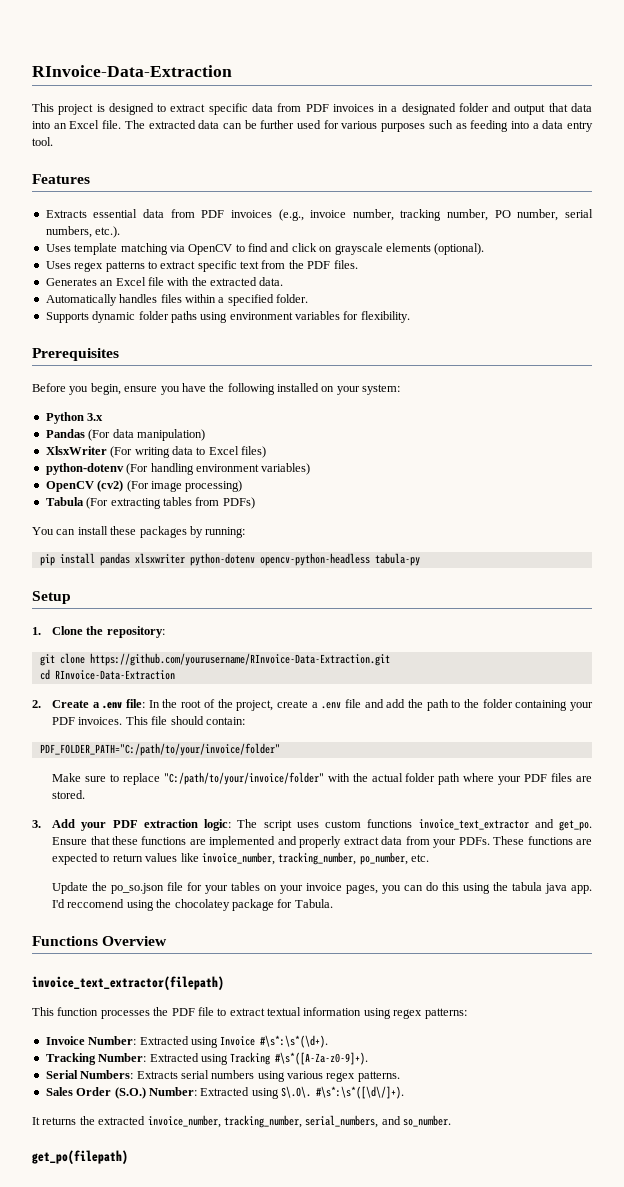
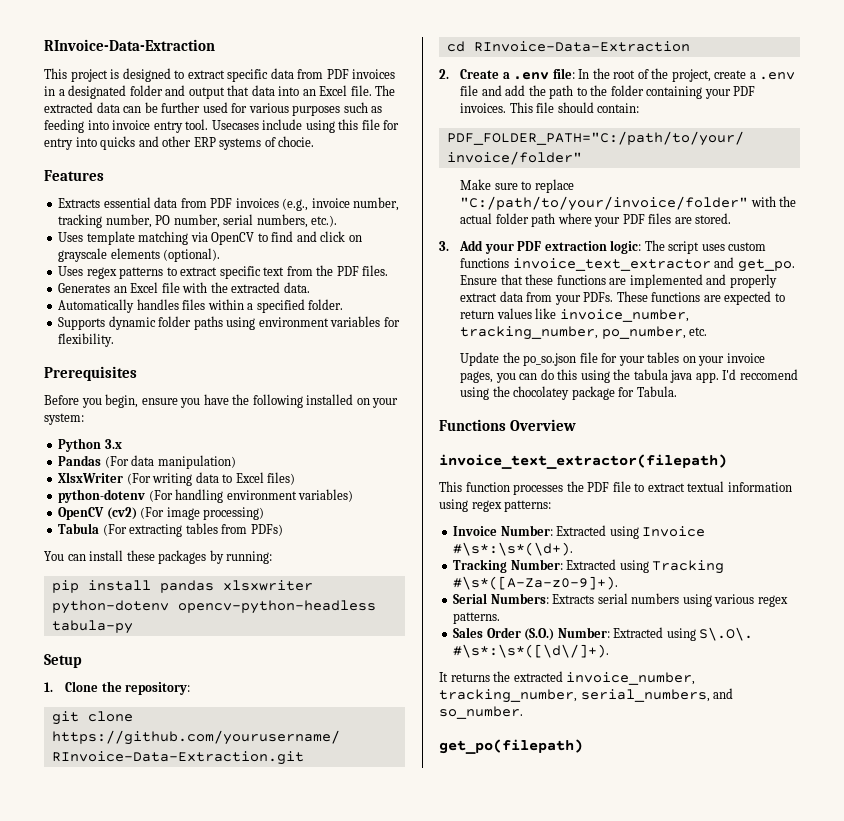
[532,120,564,129] a data -> [112,120,151,130] invoice
(53, 141) none -> [211,119,400,133] [44,136,315,150] Usecases include using this file for entry into quicks and other ERP systems of chocie.

